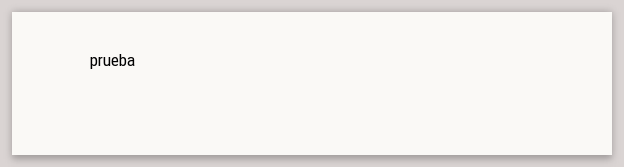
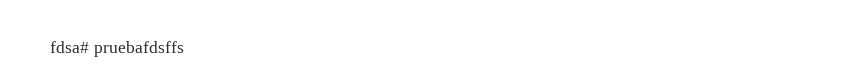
[90,54,135,69] prueba -> [50,41,184,57] fdsa# pruebafdsffs

